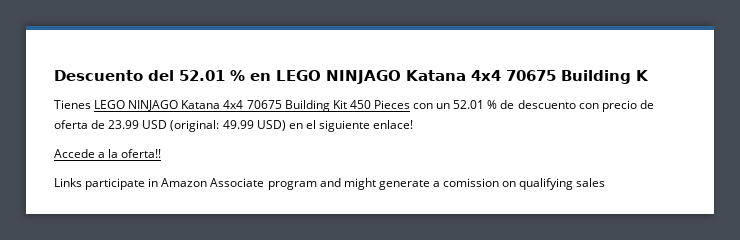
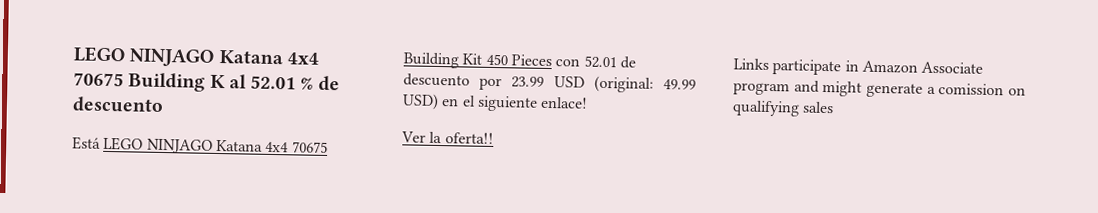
[54,70,271,81] Descuento del 52.01 % en -> (73, 54) none
[54,100,91,109] // Tienes -> [228,74,340,92] [72,96,164,113] [72,136,101,150] al 52.01 % de descuento // Está
[436,100,654,112] [54,120,106,129] un 52.01 % de descuento con precio de oferta de -> [583,55,636,69] [403,73,503,91] 52.01 de descuento por
[54,149,106,158] Accede a -> [401,131,426,143] Ver

